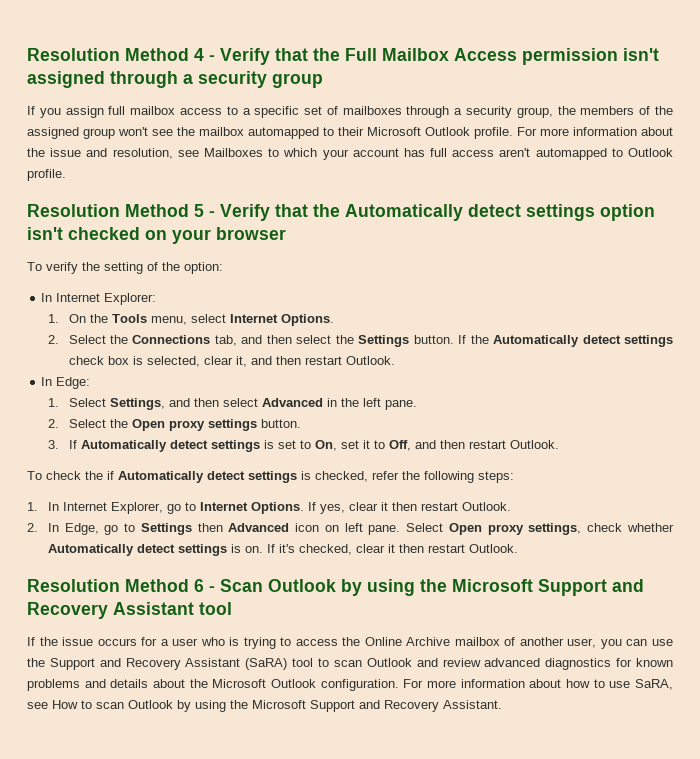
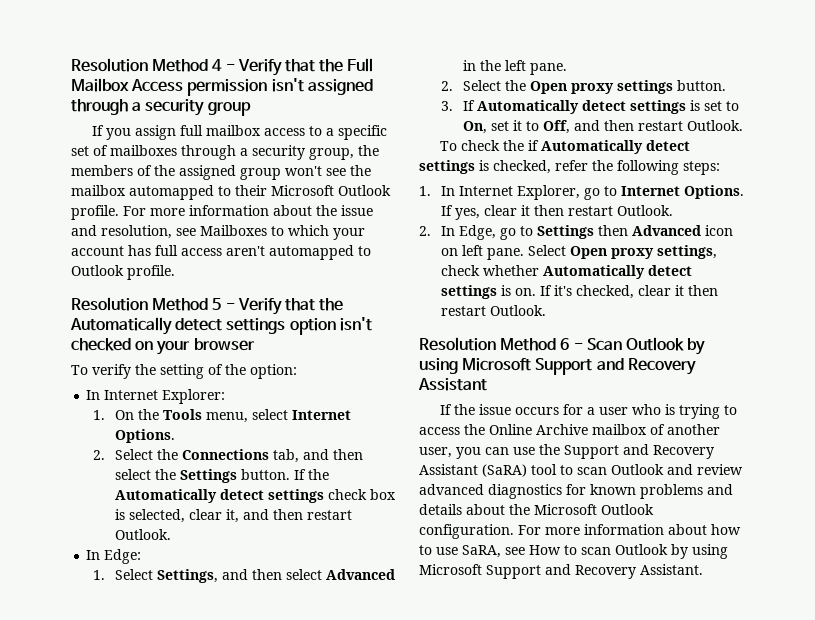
[420,579,447,592] the -> (458, 366) none
[199,602,232,615] tool -> (487, 384) none
[230,700,248,709] the -> (728, 551) none

